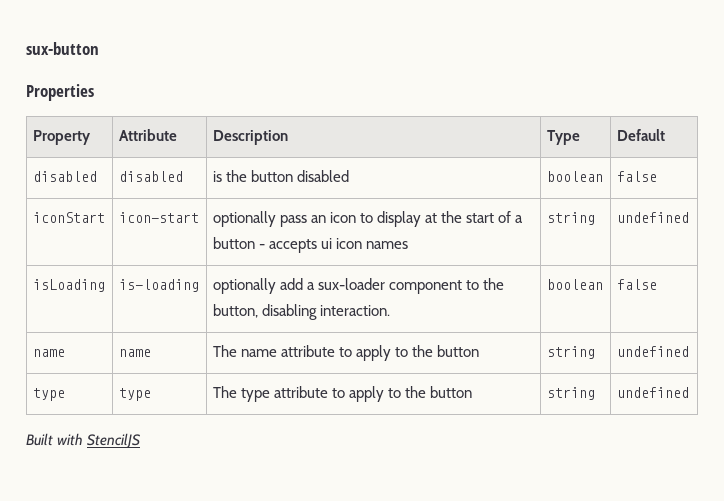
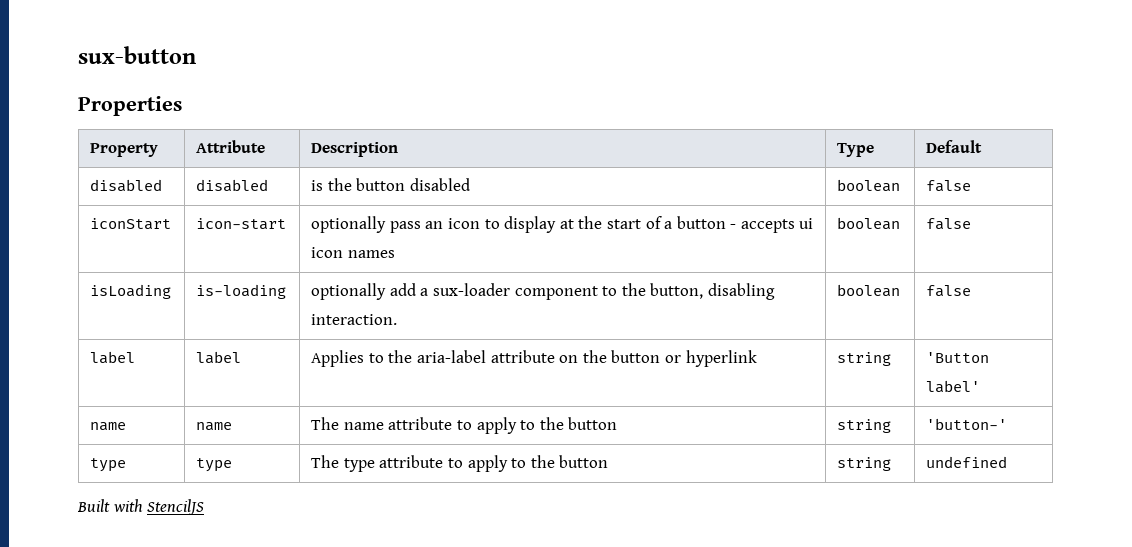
[546,212,595,225] [616,212,689,223] string | undefined -> [837,217,901,230] [926,218,972,230] boolean | false
(657, 284) none -> [90,351,136,364] [196,351,242,364] [311,350,757,367] [837,352,892,366] [926,352,990,363] [926,380,981,393] // label | label | Applies to the aria-label attribute on the button or hyperlink | string | 'Button label'
[616,346,689,357] undefined -> [926,418,1008,430] 'button-'

